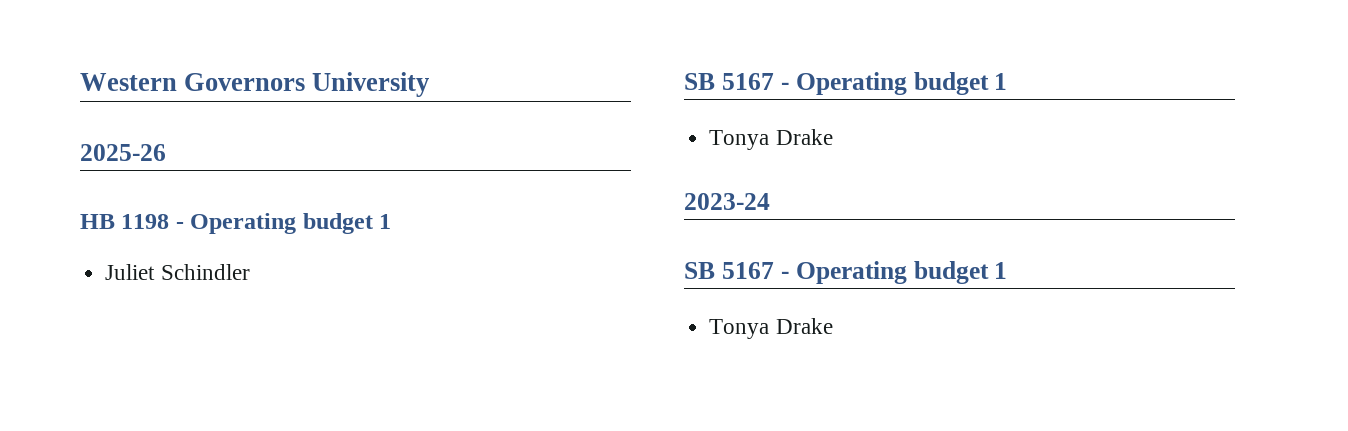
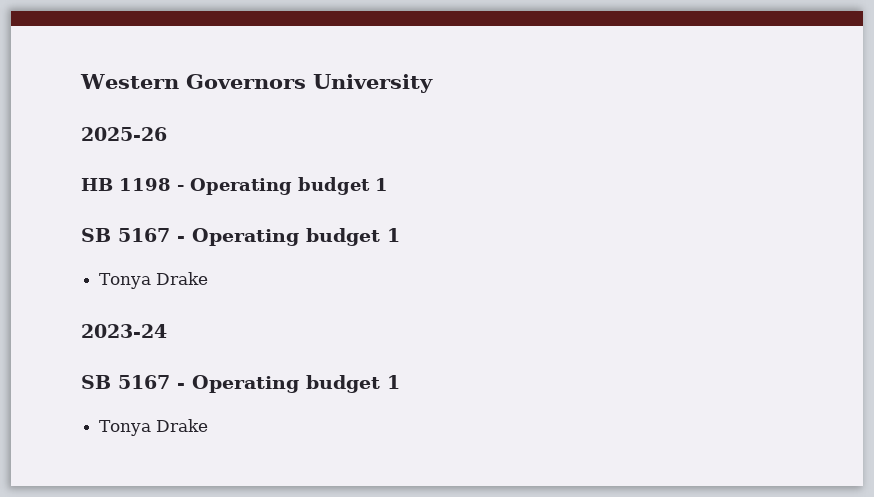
[105,264,250,280] // Juliet Schindler -> (388, 184) none

